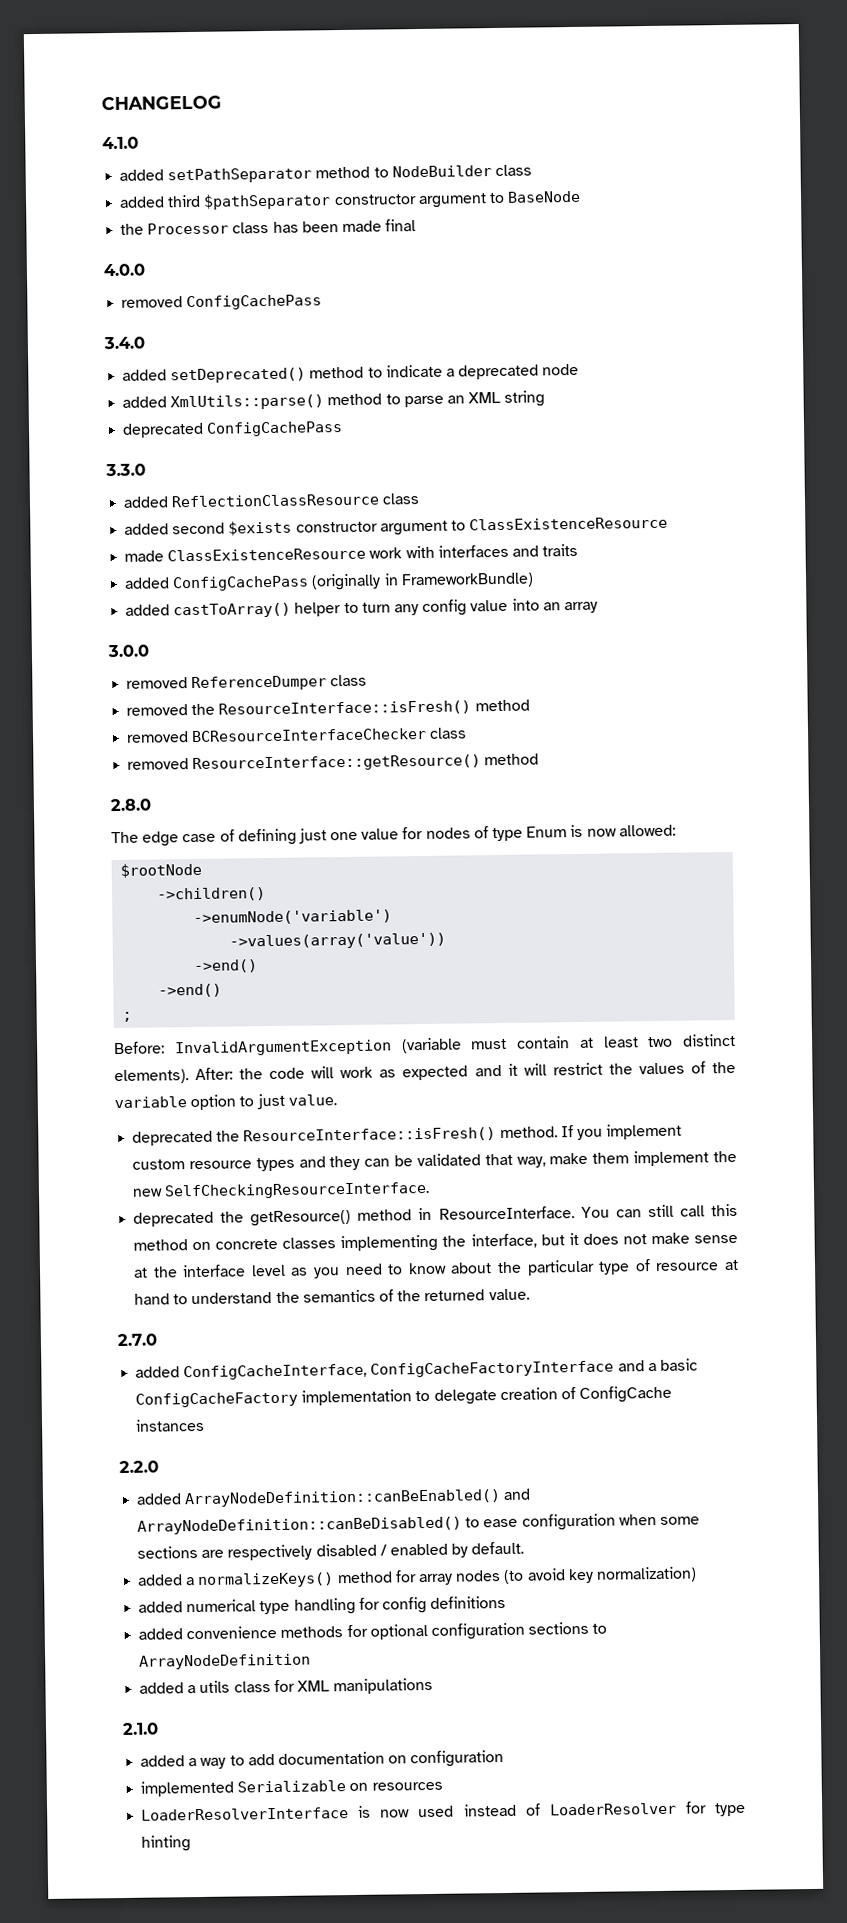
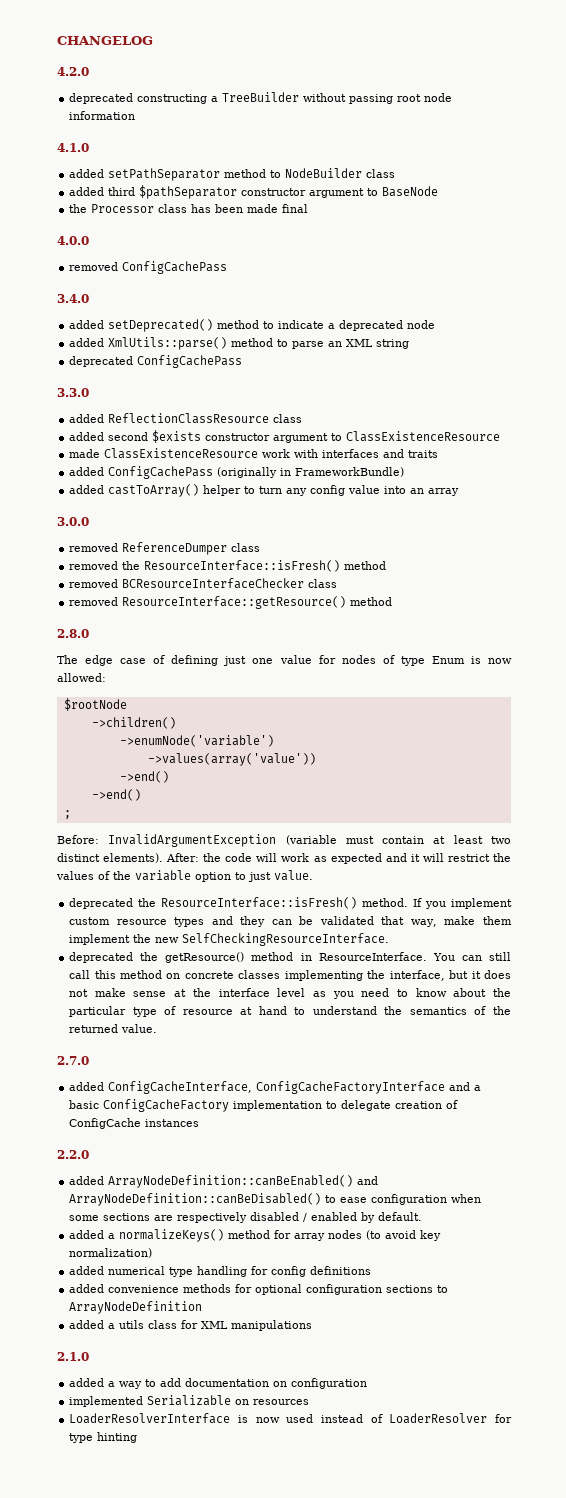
(222, 103) none -> [57,67,89,76] [69,92,453,104] [69,111,136,120] // 4.2.0 // deprecated constructing a TreeBuilder without passing root node information

